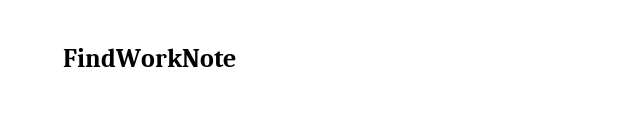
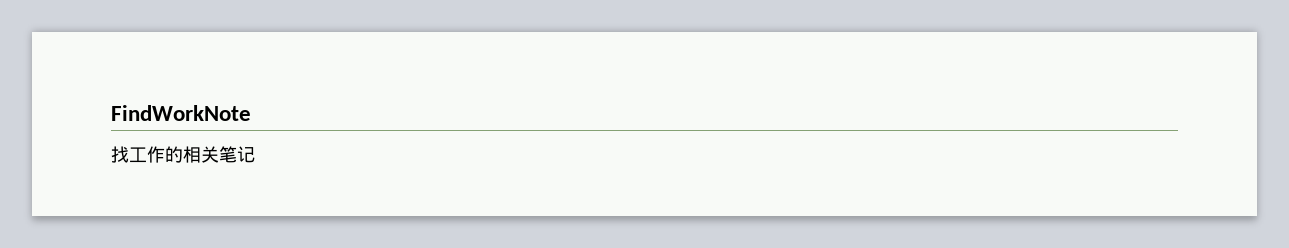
(236, 57) none -> [111,146,255,163] // 找工作的相关笔记

